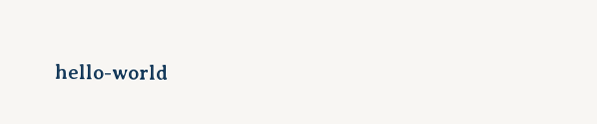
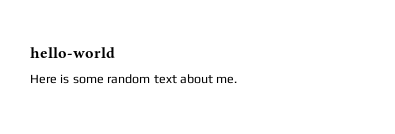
(168, 71) none -> [30,74,238,84] // Here is some random text about me.

